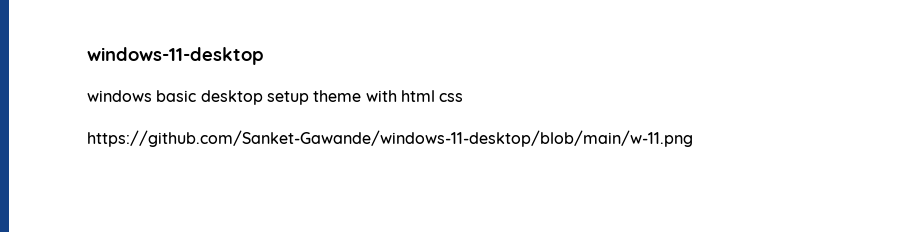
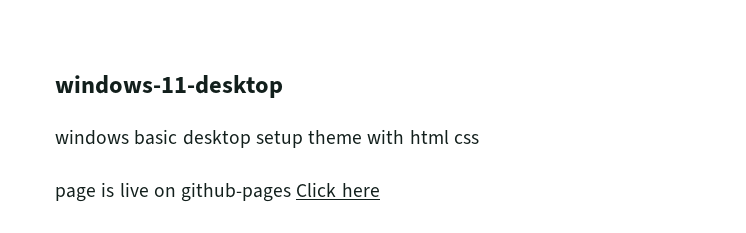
[87,130,693,147] https://github.com/Sanket-Gawande/windows-11-desktop/blob/main/w-11.png -> [55,182,380,202] page is live on github-pages Click here

